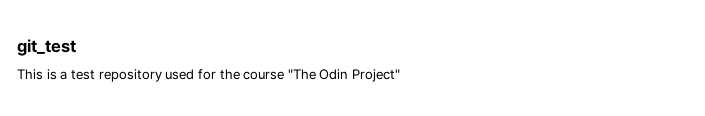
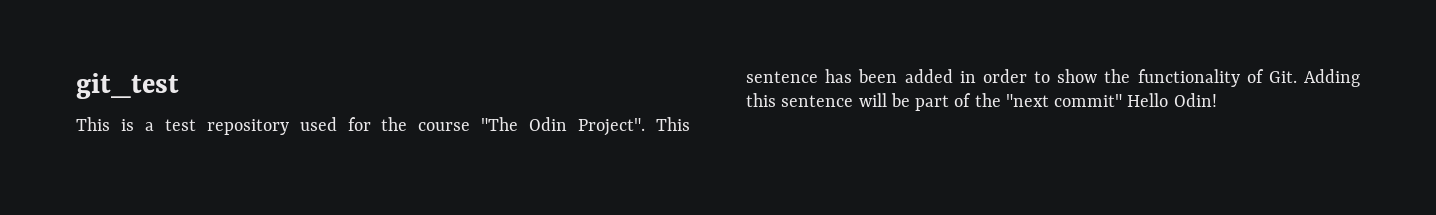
[352,69,401,82] Project" -> [578,117,690,136] [746,69,1360,87] [746,93,1217,111] Project". This sentence has been added in order to show the functionality of Git. Adding this sentence will be part of the "next commit" Hello Odin!

